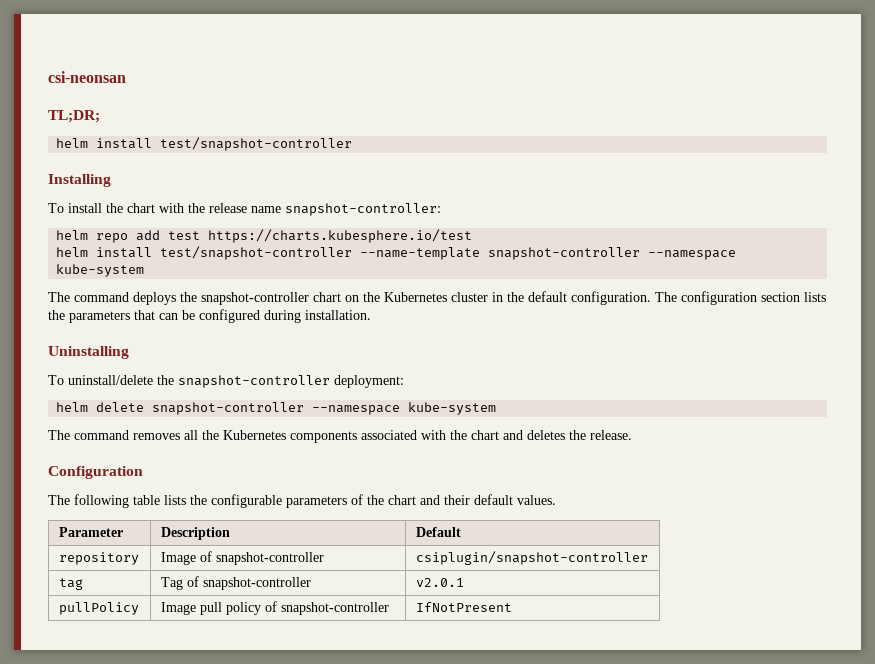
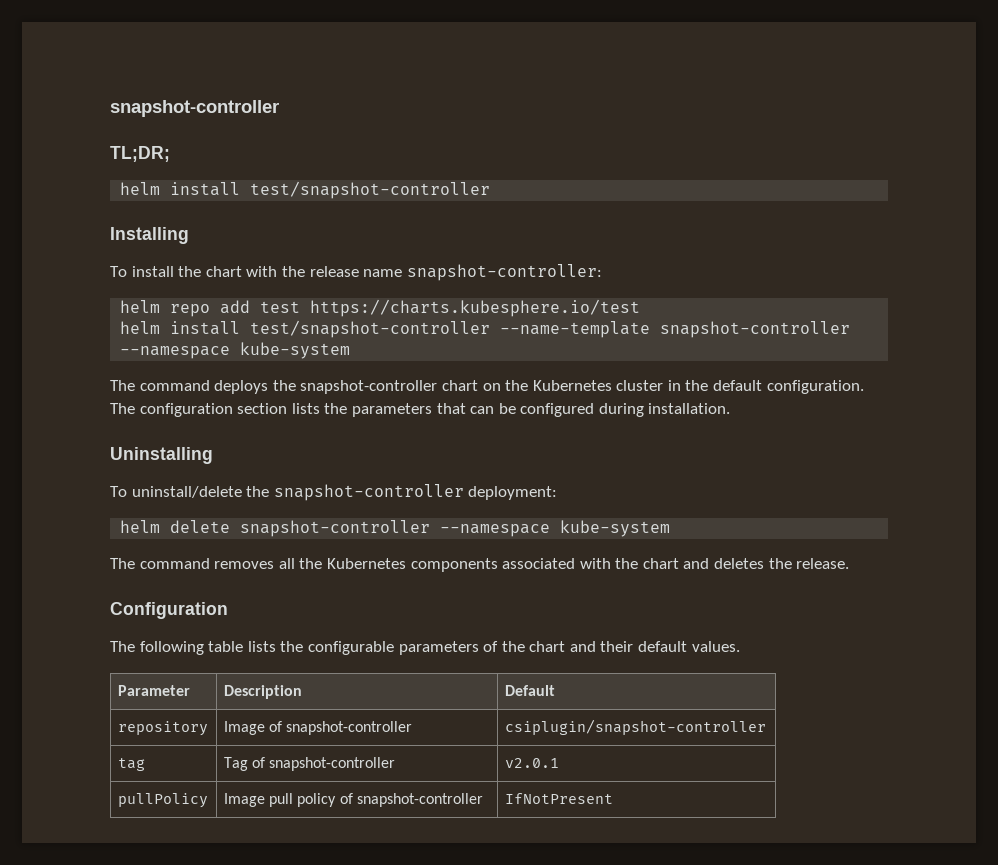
[48,71,126,83] csi-neonsan -> [110,100,279,117] snapshot-controller

